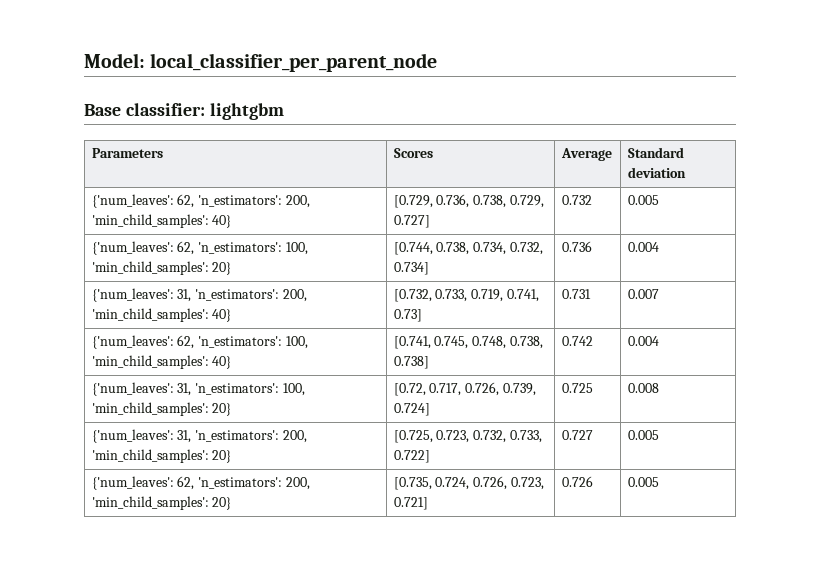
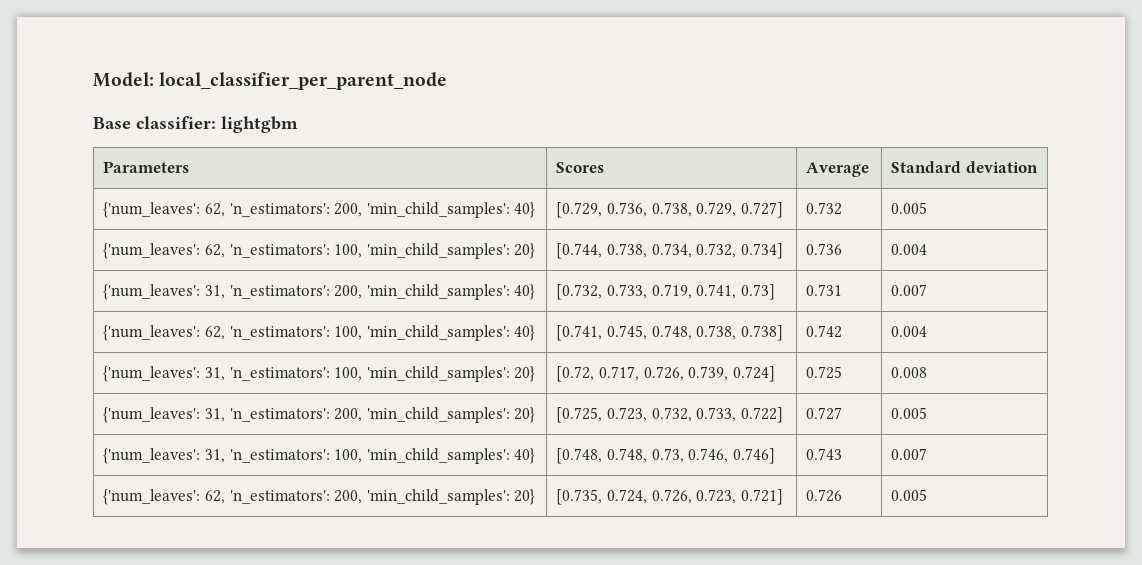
(659, 435) none -> [103,448,536,464] [556,448,775,464] [806,448,843,460] [891,448,928,460] // {'num_leaves': 31, 'n_estimators': 100, 'min_child_samples': 40} | [0.748, 0.748, 0.73, 0.746, 0.746] | 0.743 | 0.007

